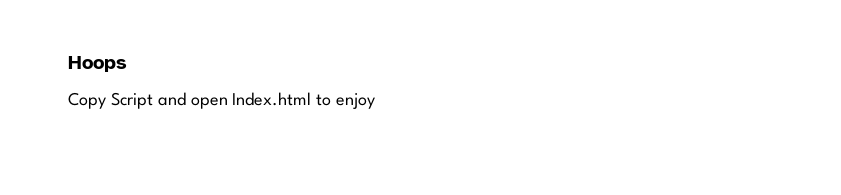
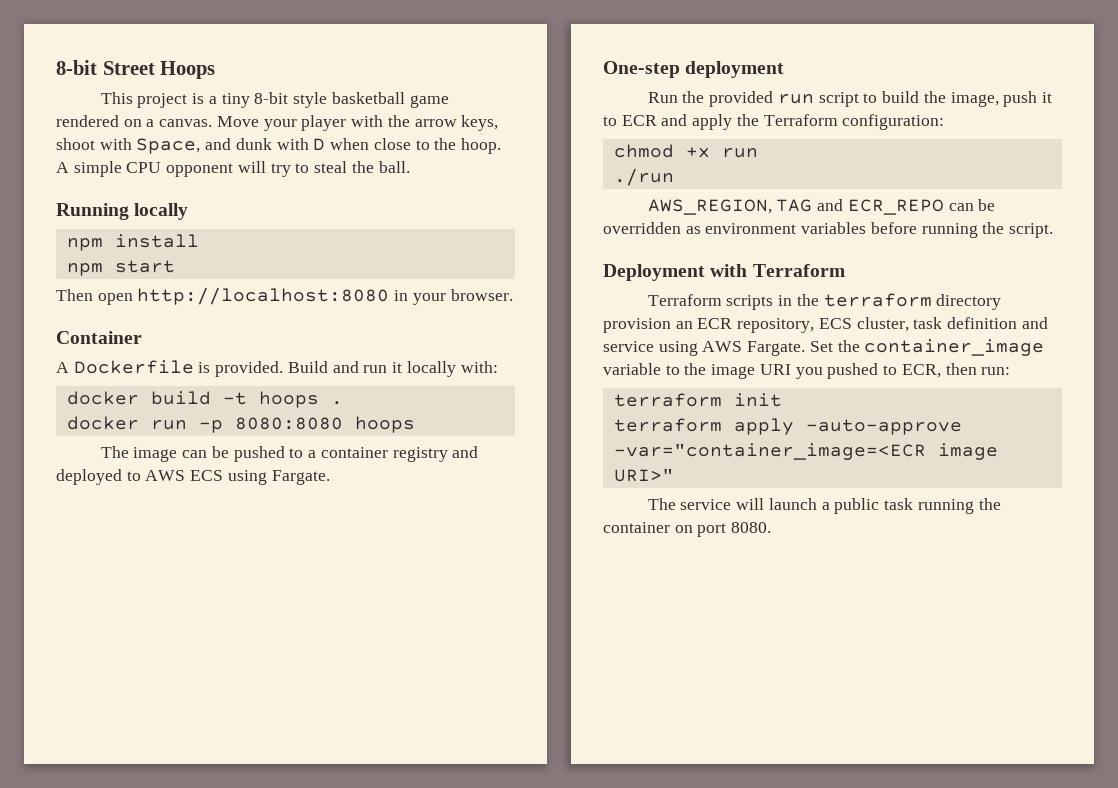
(68, 64) none -> [56,60,155,75] 8-bit Street
[68,92,376,109] Copy Script and open Index.html to enjoy -> [100,92,449,108] [56,115,499,131] [56,138,501,154] [56,161,410,177] [56,203,189,220] [66,234,199,251] [66,260,175,276] [56,287,513,305] [56,331,142,344] [56,360,498,377] [66,391,343,408] [66,416,415,433] [100,446,479,462] [56,469,330,485] [603,61,785,78] [647,91,1053,107] [603,114,945,130] [613,144,758,158] [613,168,674,186] [647,199,996,215] [603,222,1054,238] [603,264,845,281] [647,293,1002,310] [603,317,1048,333] [603,339,1045,356] [603,363,1011,379] [613,393,782,407] [613,418,962,435] [613,443,998,460] [613,468,674,482] [647,498,1001,514] [603,522,772,537] This project is a tiny 8-bit style basketball game rendered on a canvas. Move your player with the arrow keys, shoot with Space, and dunk with D when close to the hoop. A simple CPU opponent will try to steal the ball. // Running locally // npm install // npm start // Then open http://localhost:8080 in your browser. // Container // A Dockerfile is provided. Build and run it locally with: // docker build -t hoops . // docker run -p 8080:8080 hoops // The image can be pushed to a container registry and deployed to AWS ECS using Fargate. // One-step deployment // Run the provided run script to build the image, push it to ECR and apply the Terraform configuration: // chmod +x run // ./run // AWS_REGION, TAG and ECR_REPO can be overridden as environment variables before running the script. // Deployment with Terraform // Terraform scripts in the terraform directory provision an ECR repository, ECS cluster, task definition and service using AWS Fargate. Set the container_image variable to the image URI you pushed to ECR, then run: // terraform init // terraform apply -auto-approve -var="container_image=<ECR image URI>" // The service will launch a public task running the container on port 8080.

